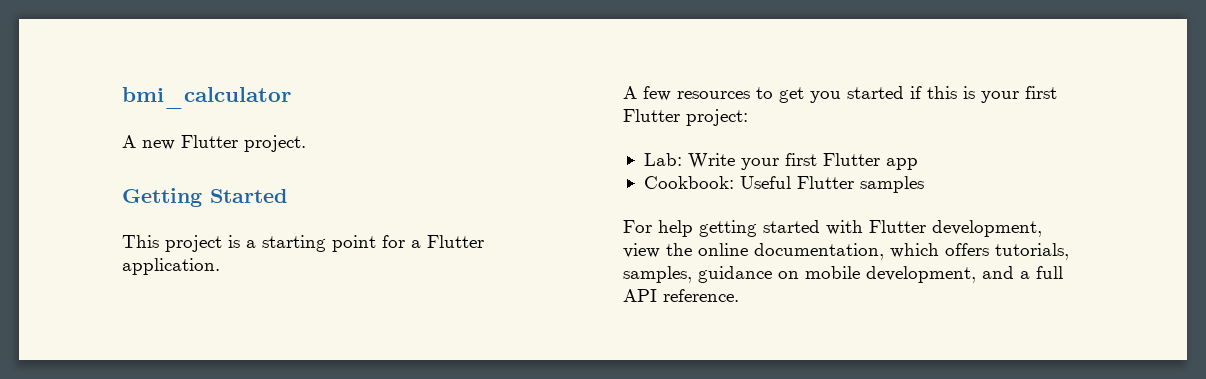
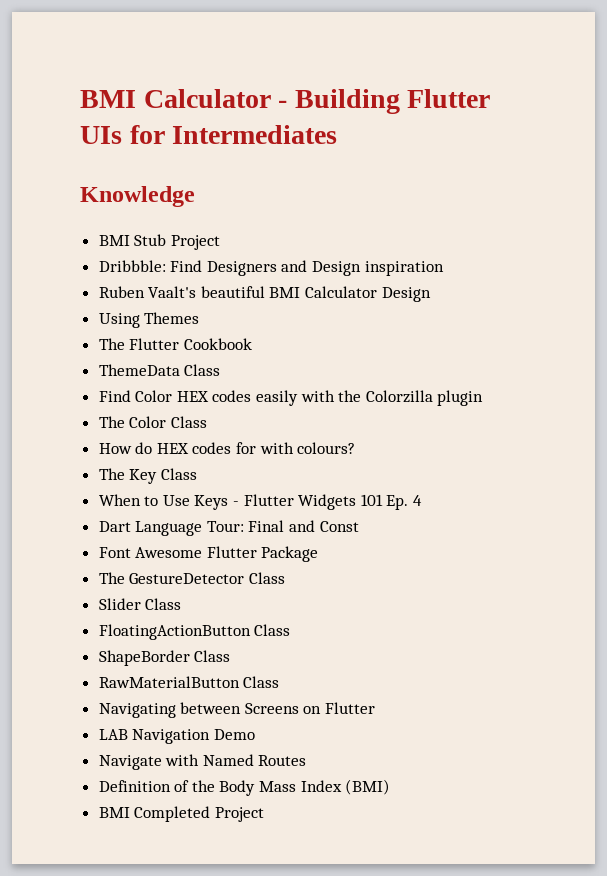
[122,87,291,109] [122,135,306,152] [122,188,287,207] [122,235,484,252] [122,258,220,275] [623,86,1057,103] [623,109,748,126] [643,153,918,170] [643,176,924,193] [623,220,1042,237] [623,243,1069,260] [623,266,1063,283] [623,289,739,302] bmi_calculator // A new Flutter project. // Getting Started // This project is a starting point for a Flutter application. // A few resources to get you started if this is your first Flutter project: // Lab: Write your first Flutter app // Cookbook: Useful Flutter samples // For help getting started with Flutter development, view the online documentation, which offers tutorials, samples, guidance on mobile development, and a full API reference. -> [80,89,491,114] [80,125,338,144] [80,186,195,207] [98,234,220,250] [98,260,444,276] [98,286,431,302] [98,312,200,328] [98,338,252,350] [98,364,221,376] [98,390,484,406] [98,416,207,428] [98,442,356,454] [98,468,197,484] [98,494,423,510] [98,520,359,536] [98,546,319,562] [98,572,285,584] [98,598,182,610] [98,624,291,640] [98,650,231,666] [98,676,280,688] [98,702,376,718] [98,729,255,744] [98,754,307,770] [98,779,391,796] [98,806,264,822] BMI Calculator - Building Flutter UIs for Intermediates // Knowledge // BMI Stub Project // Dribbble: Find Designers and Design inspiration // Ruben Vaalt's beautiful BMI Calculator Design // Using Themes // The Flutter Cookbook // ThemeData Class // Find Color HEX codes easily with the Colorzilla plugin // The Color Class // How do HEX codes for with colours? // The Key Class // When to Use Keys - Flutter Widgets 101 Ep. 4 // Dart Language Tour: Final and Const // Font Awesome Flutter Package // The GestureDetector Class // Slider Class // FloatingActionButton Class // ShapeBorder Class // RawMaterialButton Class // Navigating between Screens on Flutter // LAB Navigation Demo // Navigate with Named Routes // Definition of the Body Mass Index (BMI) // BMI Completed Project

